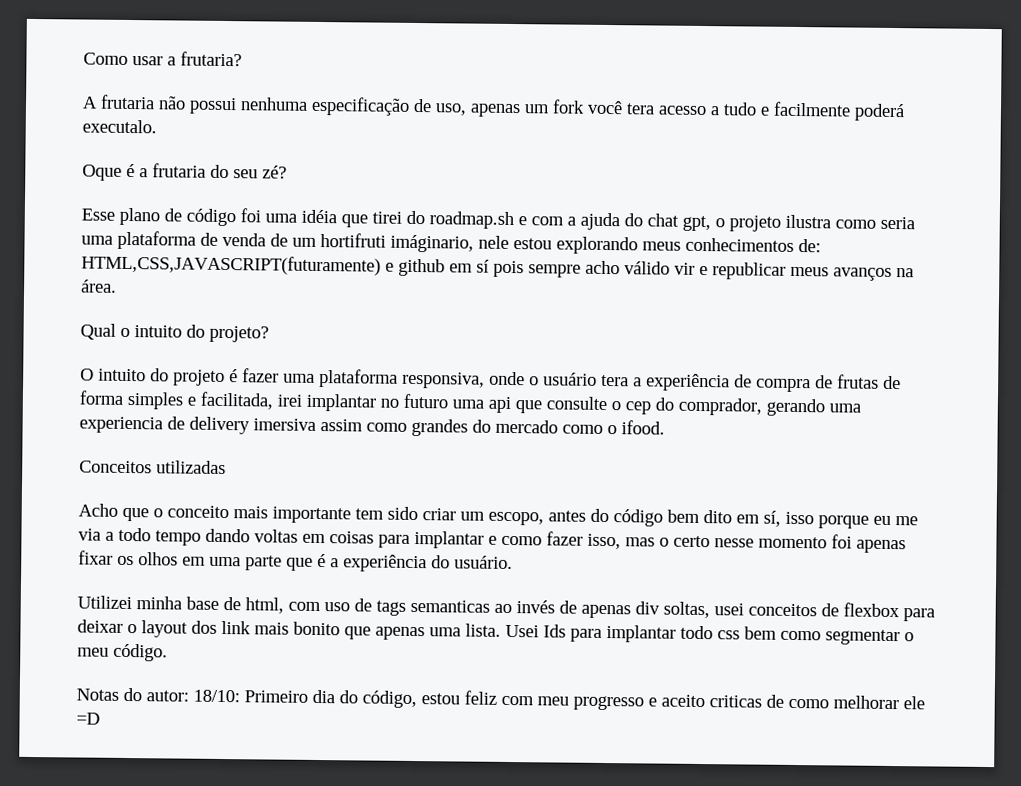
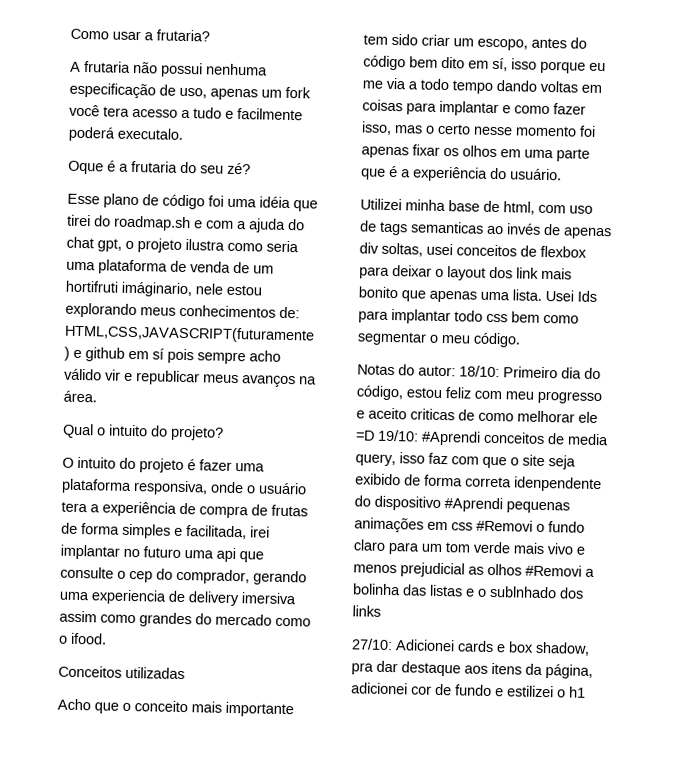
(100, 718) none -> [377,429,609,446] [355,452,576,470] [355,473,602,493] [354,495,570,514] [354,517,585,533] [353,539,585,555] [353,562,595,578] [352,583,584,599] [352,605,381,617] [351,638,590,656] [351,660,593,679] [351,682,586,698] 19/10: #Aprendi conceitos de media query, isso faz com que o site seja exibido de forma correta idenpendente do dispositivo #Aprendi pequenas animações em css #Removi o fundo claro para um tom verde mais vivo e menos prejudicial as olhos #Removi a bolinha das listas e o sublnhado dos links // 27/10: Adicionei cards e box shadow, pra dar destaque aos itens da página, adicionei cor de fundo e estilizei o h1

